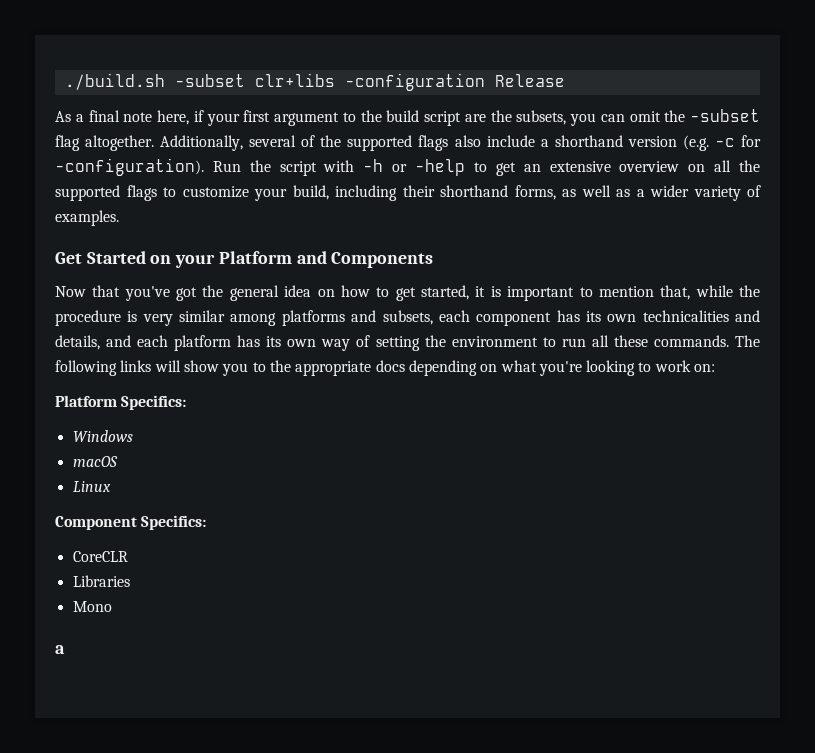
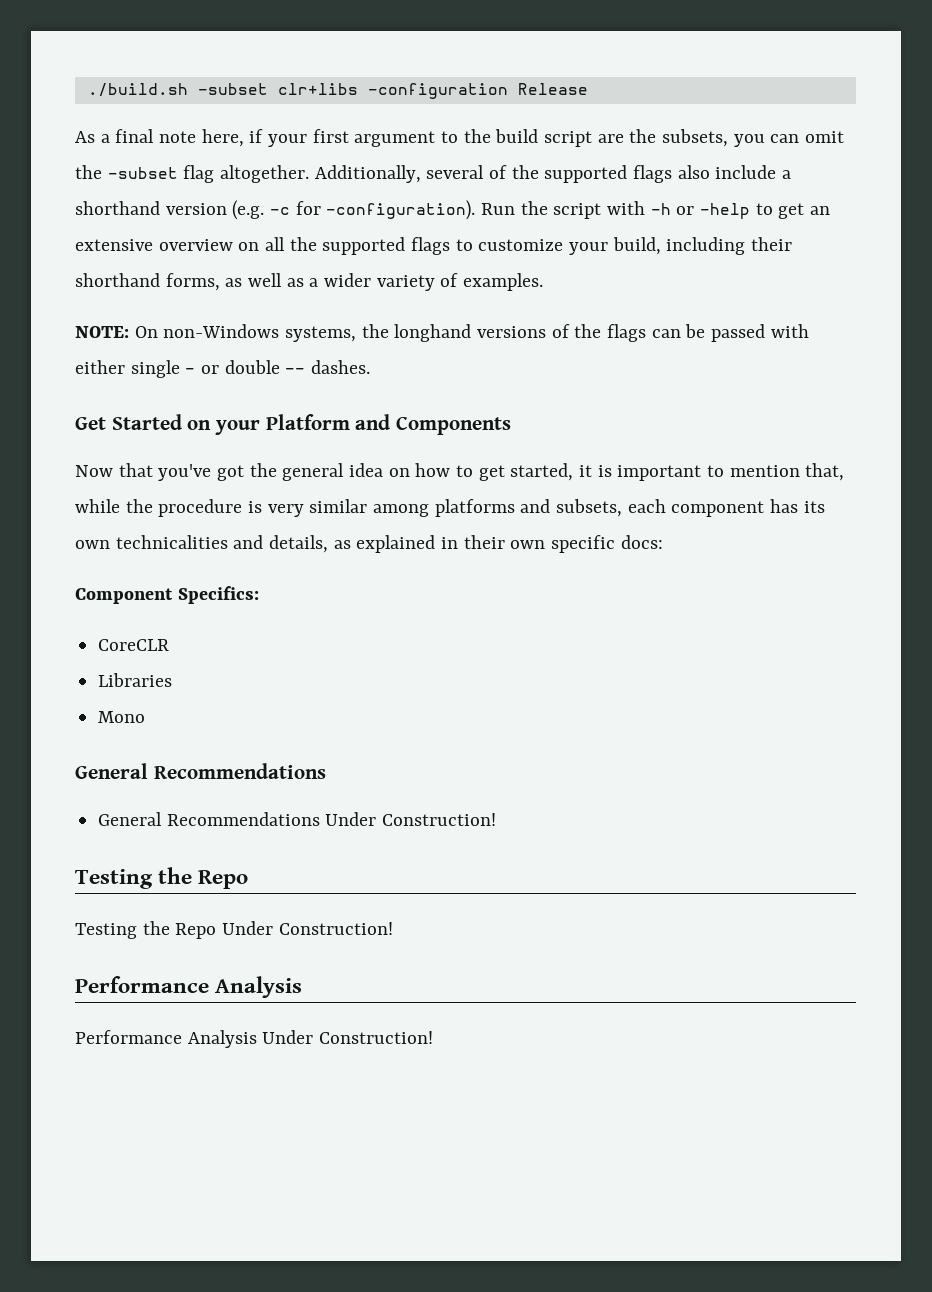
(119, 218) none -> [75,324,809,342] [75,360,371,378] // NOTE: On non-Windows systems, the longhand versions of the flags can be passed with either single - or double -- dashes.
[106,335,760,351] [55,360,716,376] [55,395,187,410] [72,430,133,442] [72,456,118,467] [72,481,111,492] and each platform has its own way of setting the environment to run all these commands. The following links will show you to the appropriate docs depending on what you're looking to work on: // Platform Specifics: // Windows // macOS // Linux -> [333,535,663,553] as explained in their own specific docs:
[55,645,65,654] a -> [75,763,326,779] [98,812,497,826] [75,867,249,889] [75,921,393,939] [75,976,303,998] [75,1030,434,1048] General Recommendations // General Recommendations Under Construction! // Testing the Repo // Testing the Repo Under Construction! // Performance Analysis // Performance Analysis Under Construction!

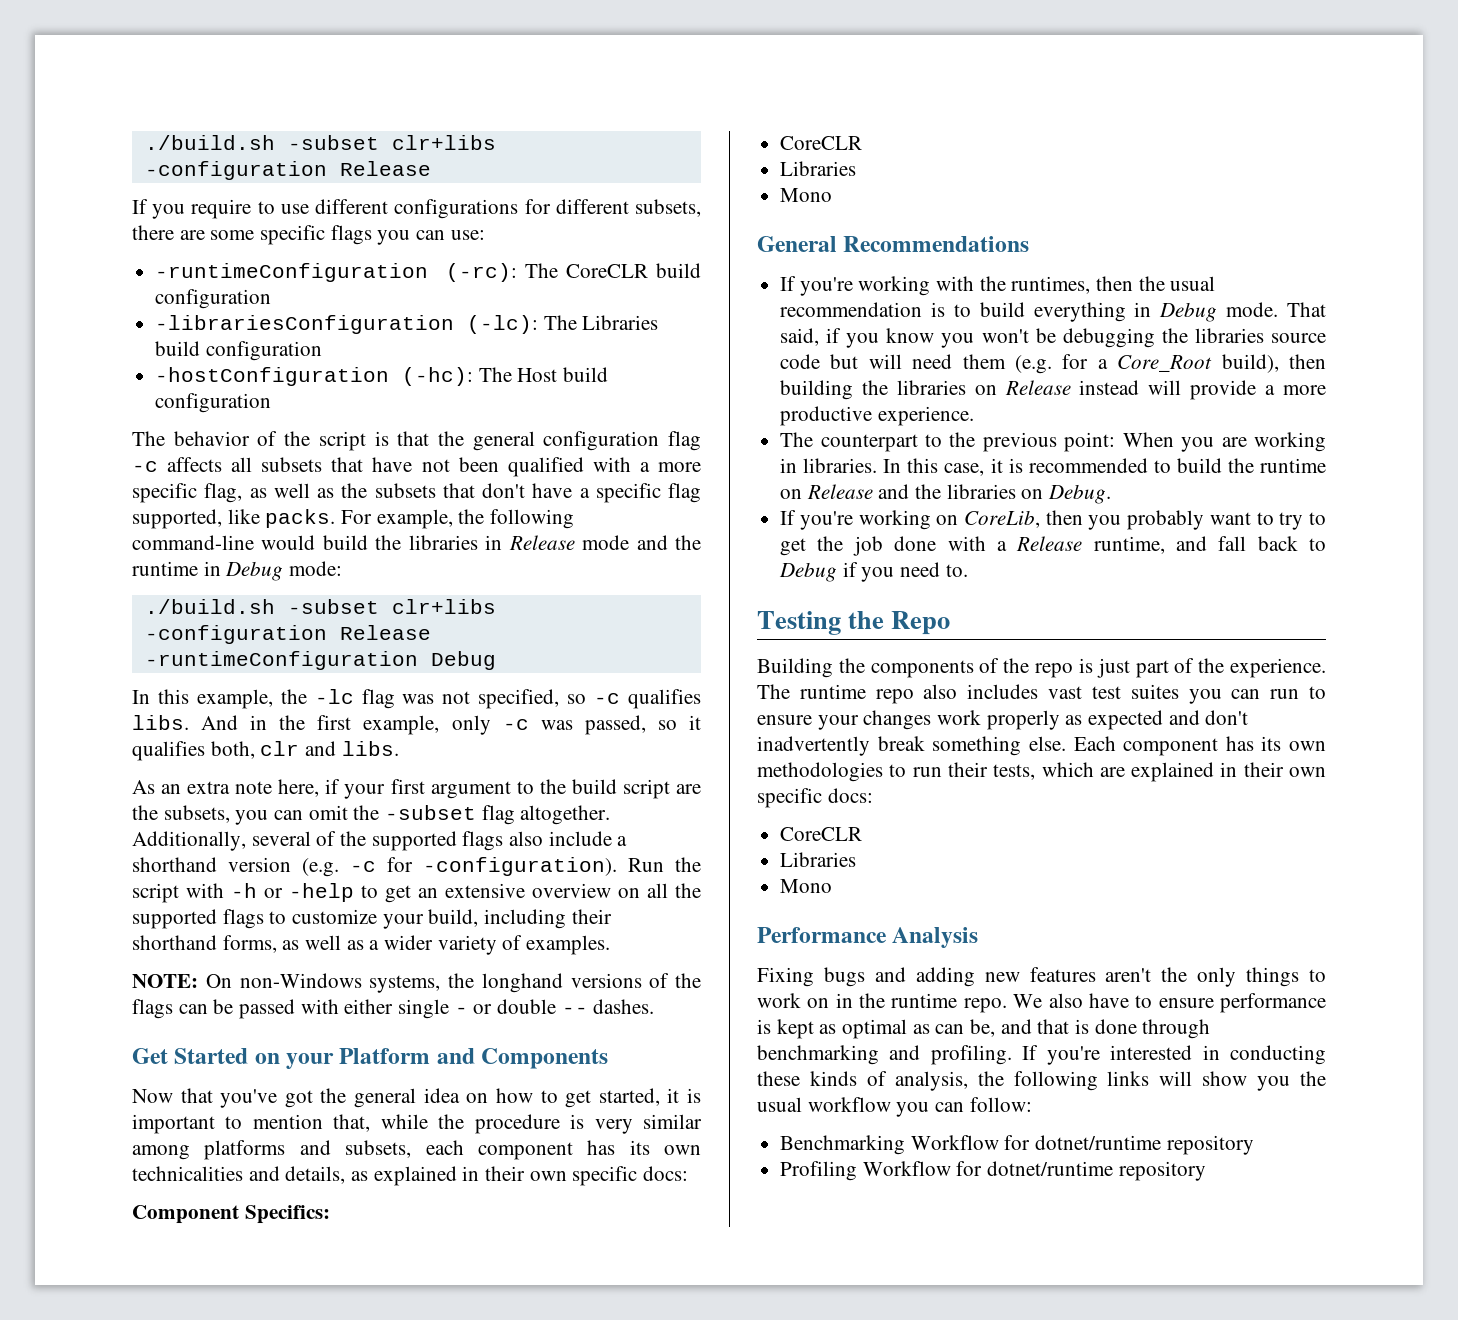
[87,83,588,99] ./build.sh -subset clr+libs -configuration Release -> [144,135,496,150] [144,161,431,180] [132,199,701,219] [132,225,485,245] [155,263,701,282] [155,289,272,309] [155,315,659,334] [155,341,322,361] [155,367,609,386] [155,393,272,413] [132,431,701,451] [132,457,701,477] [132,483,701,503] [132,509,575,529] [132,535,702,550] [132,561,343,581] [144,599,496,614] [144,625,431,644] [144,651,496,670] [132,689,702,709] [132,715,701,735] [132,741,399,761] ./build.sh -subset clr+libs -configuration Release // If you require to use different configurations for different subsets, there are some specific flags you can use: // -runtimeConfiguration (-rc): The CoreCLR build configuration // -librariesConfiguration (-lc): The Libraries build configuration // -hostConfiguration (-hc): The Host build configuration // The behavior of the script is that the general configuration flag -c affects all subsets that have not been qualified with a more specific flag, as well as the subsets that don't have a specific flag supported, like packs. For example, the following command-line would build the libraries in Release mode and the runtime in Debug mode: // ./build.sh -subset clr+libs -configuration Release -runtimeConfiguration Debug // In this example, the -lc flag was not specified, so -c qualifies libs. And in the first example, only -c was passed, so it qualifies both, clr and libs.
[100,129,155,143] a final -> [161,781,231,794] an extra
[98,812,497,826] [75,867,249,889] [75,921,393,939] [75,976,303,998] [75,1030,434,1048] General Recommendations Under Construction! // Testing the Repo // Testing the Repo Under Construction! // Performance Analysis // Performance Analysis Under Construction! -> [780,276,1216,296] [780,302,1326,322] [780,328,1326,348] [780,354,1326,374] [780,380,1326,400] [780,406,974,426] [780,432,1326,452] [780,458,1326,476] [780,484,1112,504] [780,510,1326,530] [780,536,1326,556] [779,562,968,582] [757,611,951,635] [757,658,1326,678] [757,684,1326,704] [757,710,1249,730] [757,736,1326,756] [757,762,1326,782] [757,788,873,808] [780,827,863,841] [780,852,857,867] [780,879,833,893] [757,927,979,948] [757,967,1326,987] [757,993,1326,1013] [757,1019,1211,1039] [757,1045,1326,1065] [757,1071,1326,1091] [757,1097,1032,1117] [780,1135,1254,1155] [780,1161,1206,1181] If you're working with the runtimes, then the usual recommendation is to build everything in Debug mode. That said, if you know you won't be debugging the libraries source code but will need them (e.g. for a Core_Root build), then building the libraries on Release instead will provide a more productive experience. // The counterpart to the previous point: When you are working in libraries. In this case, it is recommended to build the runtime on Release and the libraries on Debug. // If you're working on CoreLib, then you probably want to try to get the job done with a Release runtime, and fall back to Debug if you need to. // Testing the Repo // Building the components of the repo is just part of the experience. The runtime repo also includes vast test suites you can run to ensure your changes work properly as expected and don't inadvertently break something else. Each component has its own methodologies to run their tests, which are explained in their own specific docs: // CoreCLR // Libraries // Mono // Performance Analysis // Fixing bugs and adding new features aren't the only things to work on in the runtime repo. We also have to ensure performance is kept as optimal as can be, and that is done through benchmarking and profiling. If you're interested in conducting these kinds of analysis, the following links will show you the usual workflow you can follow: // Benchmarking Workflow for dotnet/runtime repository // Profiling Workflow for dotnet/runtime repository

